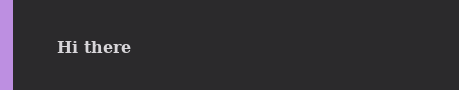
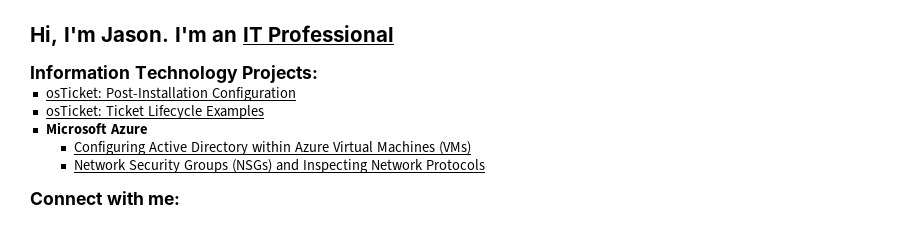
[57,41,131,53] Hi there -> [30,25,395,46] [30,65,319,83] [45,87,296,101] [45,105,264,119] [45,122,148,134] [74,141,471,155] [74,159,485,173] [30,191,181,205] Hi, I'm Jason. I'm an IT Professional // Information Technology Projects: // osTicket: Post-Installation Configuration // osTicket: Ticket Lifecycle Examples // Microsoft Azure // Configuring Active Directory within Azure Virtual Machines (VMs) // Network Security Groups (NSGs) and Inspecting Network Protocols // Connect with me:

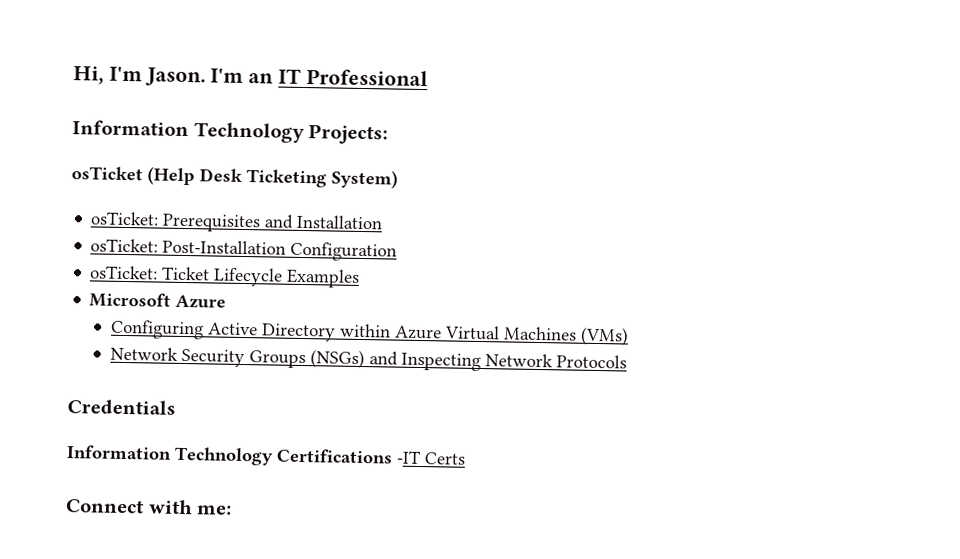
(319, 74) none -> [71,166,398,189] [90,211,384,233] // osTicket (Help Desk Ticketing System) // osTicket: Prerequisites and Installation
(485, 164) none -> [67,399,176,415] [66,445,466,466] // Credentials // Information Technology Certifications -IT Certs

